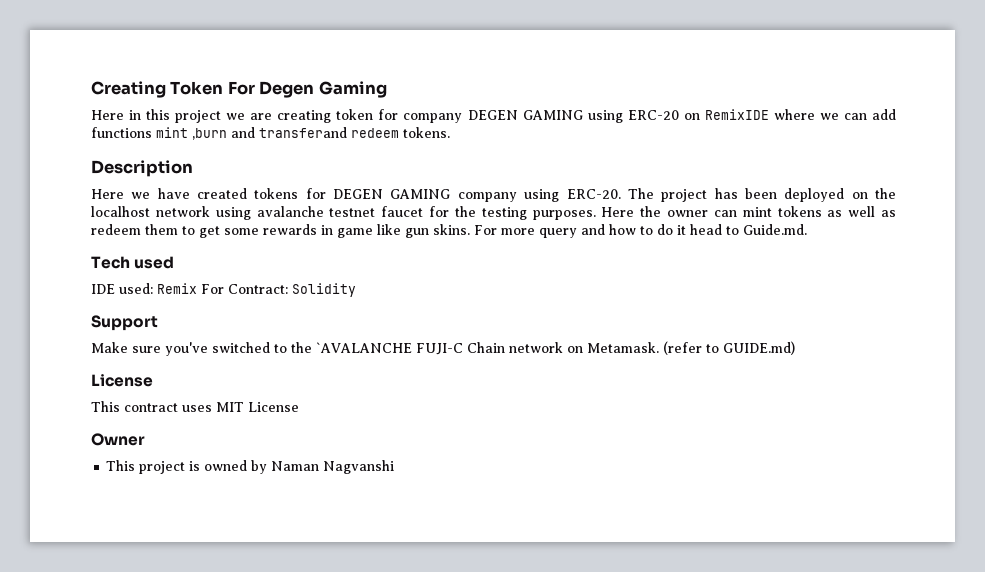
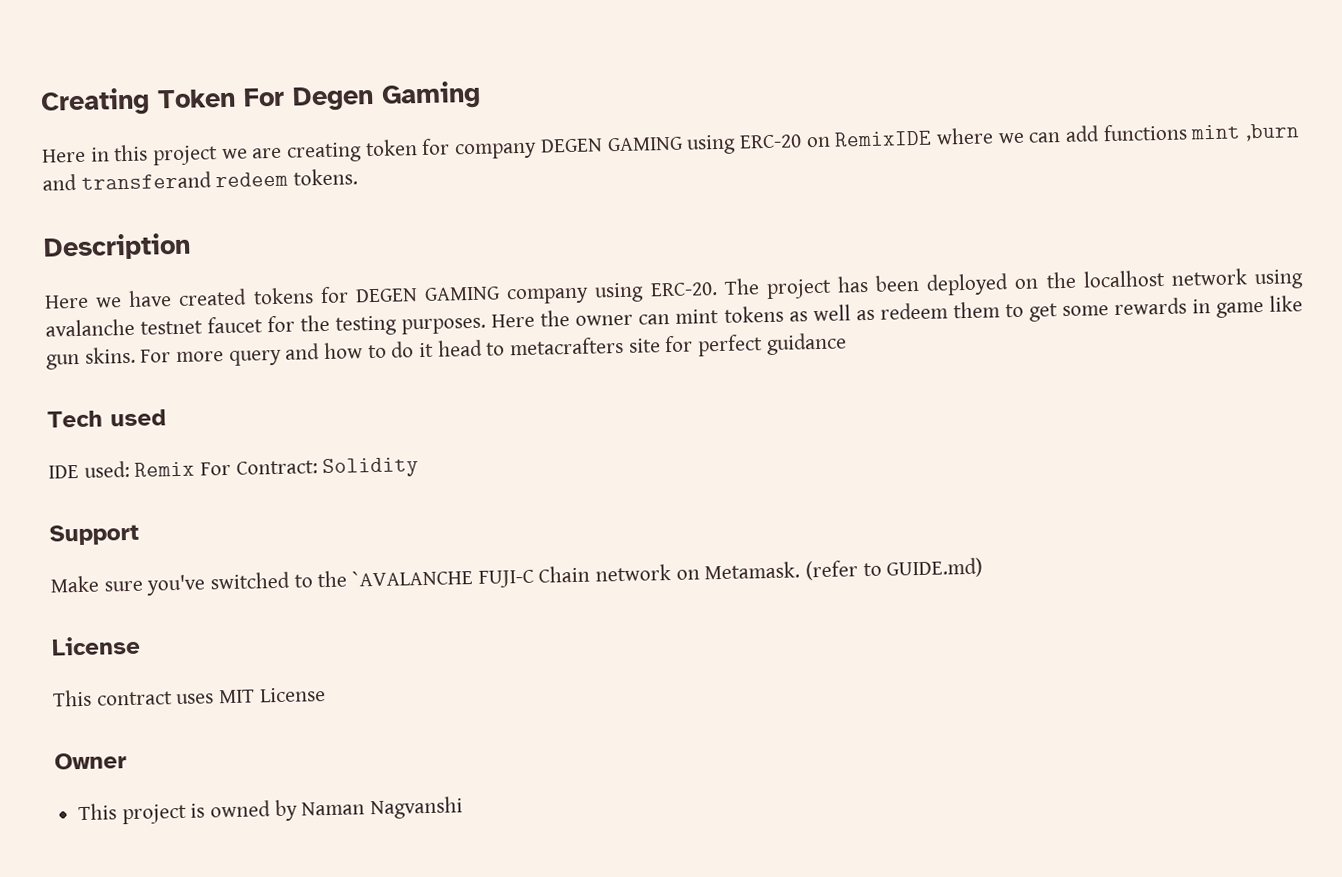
[743,224,807,235] Guide.md. -> [509,332,847,357] metacrafters site for perfect guidance

